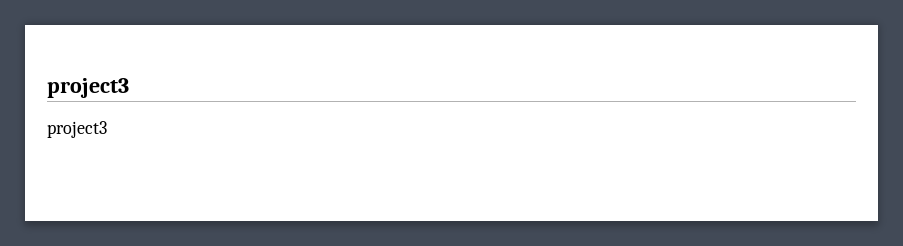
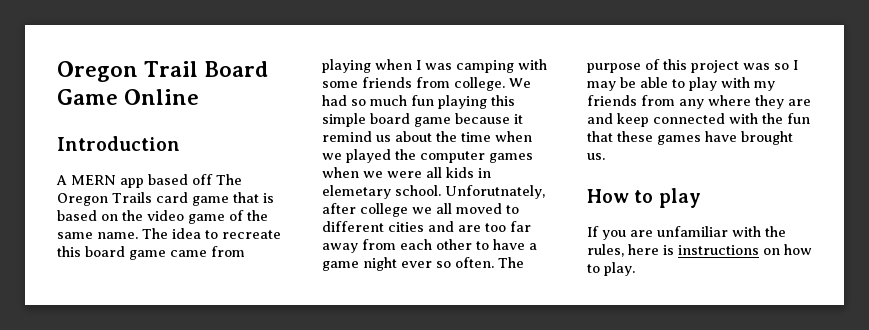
[47,78,129,98] [47,121,107,138] project3 // project3 -> [57,61,269,82] [57,89,200,105] [57,136,180,151] [56,174,242,188] [57,192,274,206] [57,210,268,224] [57,228,281,239] [57,246,245,260] [322,59,547,73] [322,77,531,91] [322,95,515,109] [322,113,523,127] [322,131,532,142] [322,149,533,163] [322,167,491,178] [322,185,545,199] [322,203,519,217] [322,221,531,232] [322,239,537,253] [322,257,524,271] [587,59,798,73] [587,77,775,91] [587,95,811,109] [587,113,810,127] [587,131,793,145] [587,153,605,160] [587,188,701,208] [587,226,786,240] [587,244,812,257] [587,262,635,276] Oregon Trail Board Game Online // Introduction // A MERN app based off The Oregon Trails card game that is based on the video game of the same name. The idea to recreate this board game came from playing when I was camping with some friends from college. We had so much fun playing this simple board game because it remind us about the time when we played the computer games when we were all kids in elemetary school. Unforutnately, after college we all moved to different cities and are too far away from each other to have a game night ever so often. The purpose of this project was so I may be able to play with my friends from any where they are and keep connected with the fun that these games have brought us. // How to play // If you are unfamiliar with the rules, here is instructions on how to play.

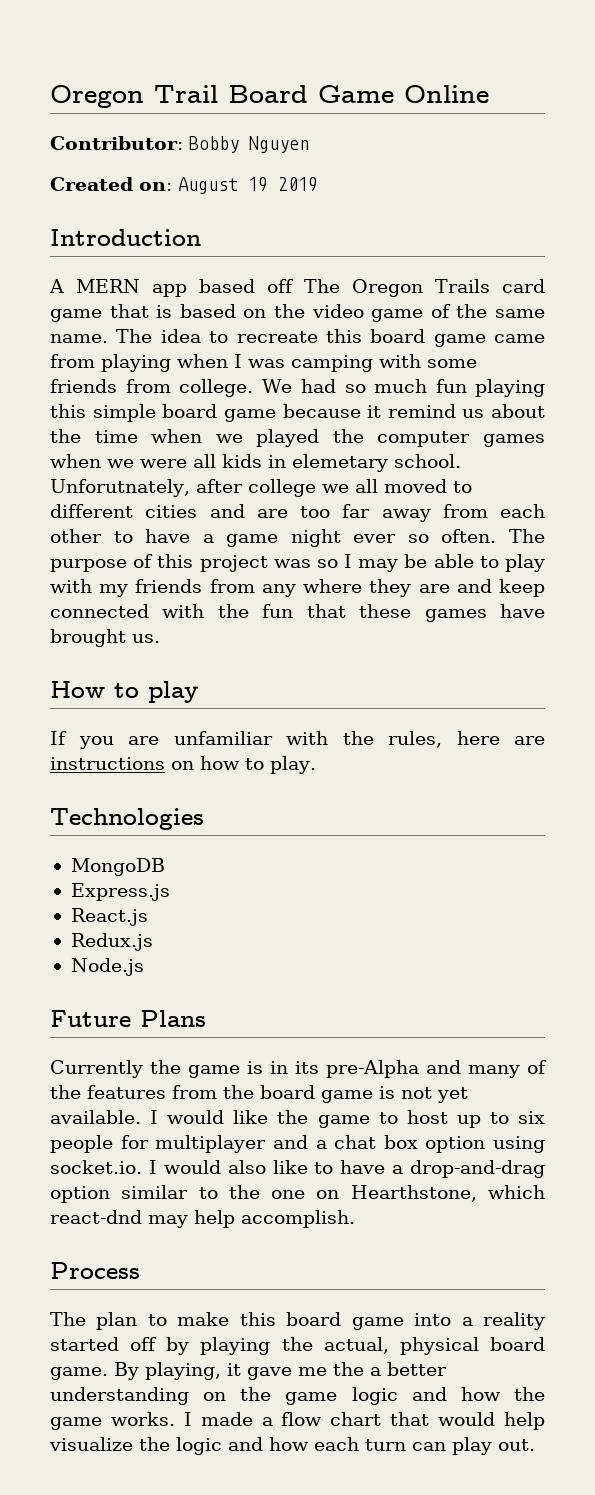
(200, 97) none -> [50,136,309,153] [50,177,318,194] // Contributor: Bobby Nguyen // Created on: August 19 2019
[663,245,674,255] is -> [514,736,545,745] are
(635, 269) none -> [50,808,204,830] [70,858,165,876] [70,883,170,901] [70,908,148,926] [70,933,153,951] [70,958,144,976] [50,1010,206,1027] [50,1060,547,1078] [50,1085,468,1103] [50,1110,546,1128] [50,1135,545,1153] [50,1160,545,1178] [50,1185,545,1203] [50,1210,355,1228] [50,1262,140,1279] [50,1312,545,1330] [50,1337,545,1355] [50,1362,447,1380] [50,1387,546,1405] [50,1412,546,1430] [49,1437,535,1455] // Technologies // MongoDB // Express.js // React.js // Redux.js // Node.js // Future Plans // Currently the game is in its pre-Alpha and many of the features from the board game is not yet available. I would like the game to host up to six people for multiplayer and a chat box option using socket.io. I would also like to have a drop-and-drag option similar to the one on Hearthstone, which react-dnd may help accomplish. // Process // The plan to make this board game into a reality started off by playing the actual, physical board game. By playing, it gave me the a better understanding on the game logic and how the game works. I made a flow chart that would help visualize the logic and how each turn can play out.

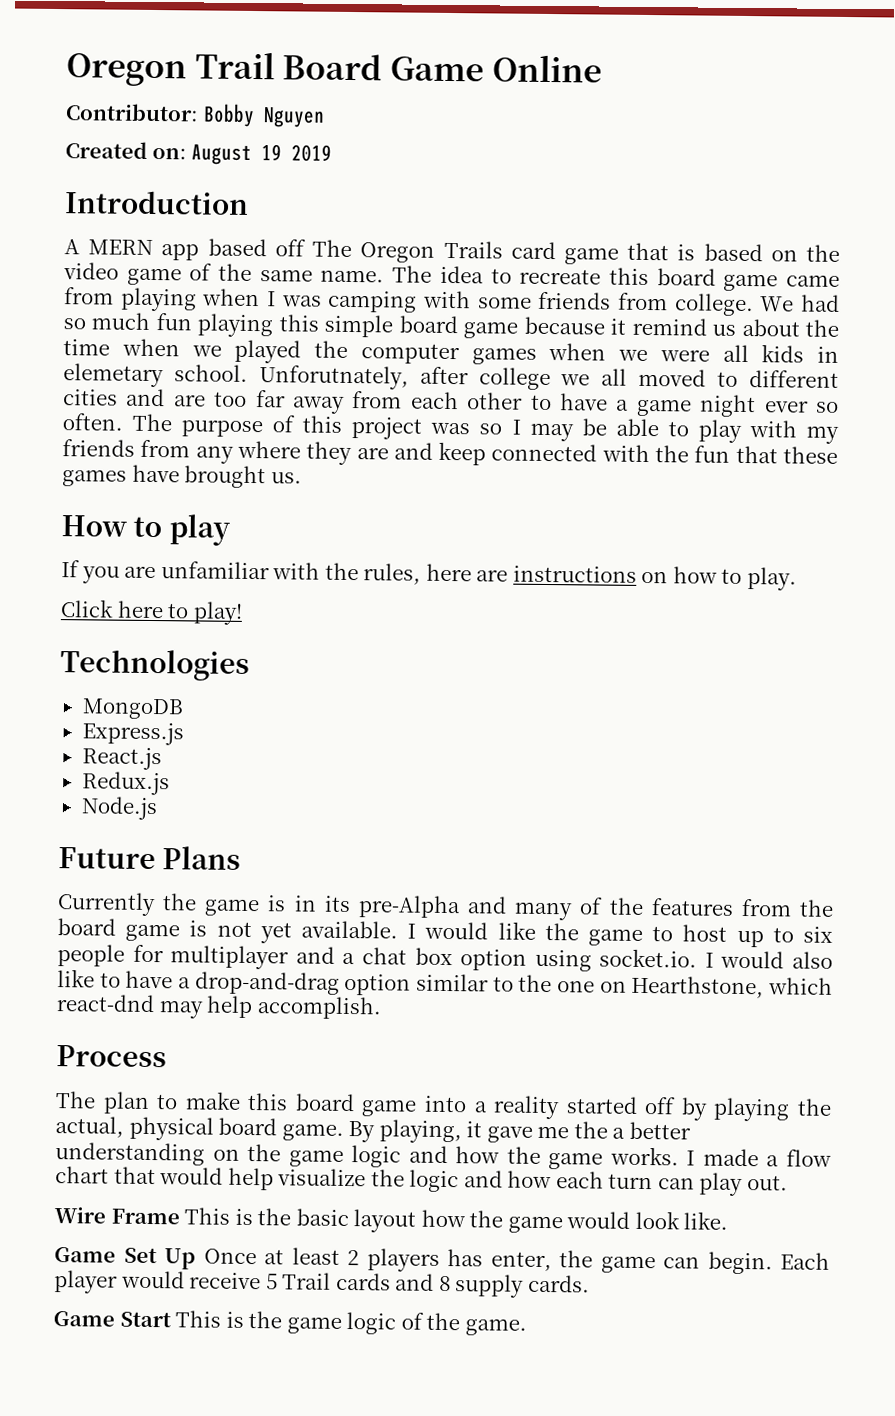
(316, 765) none -> [60,599,243,625] // Click here to play!
(535, 1445) none -> [54,1207,729,1234] [54,1247,830,1275] [54,1270,590,1298] [53,1310,527,1336] // Wire Frame This is the basic layout how the game would look like. // Game Set Up Once at least 2 players has enter, the game can begin. Each player would receive 5 Trail cards and 8 supply cards. // Game Start This is the game logic of the game.

